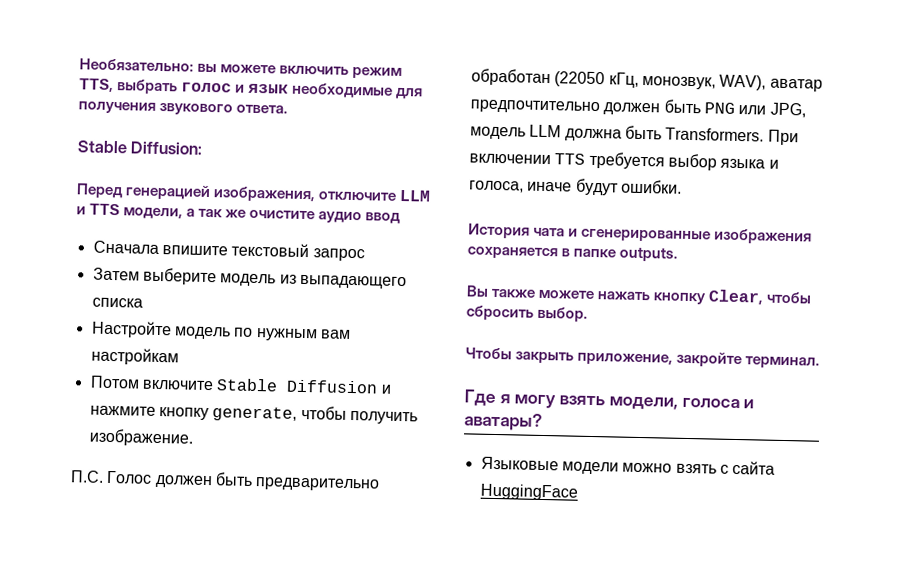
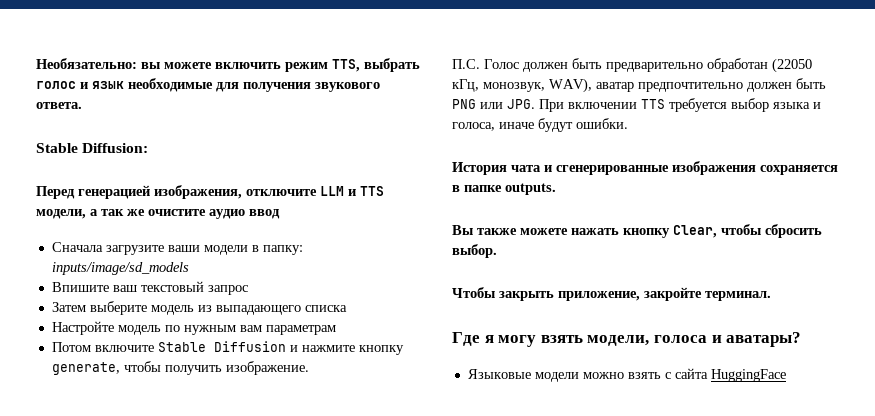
[161,245,228,256] впишите -> [105,245,303,255] [51,262,189,275] [51,282,137,292] загрузите ваши модели в папку: inputs/image/sd_models // Впишите ваш
[90,347,179,366] настройкам -> [265,325,336,335] параметрам
[769,102,806,118] [470,124,765,142] JPG, модель LLM должна быть Transformers. -> [507,99,535,109] JPG.

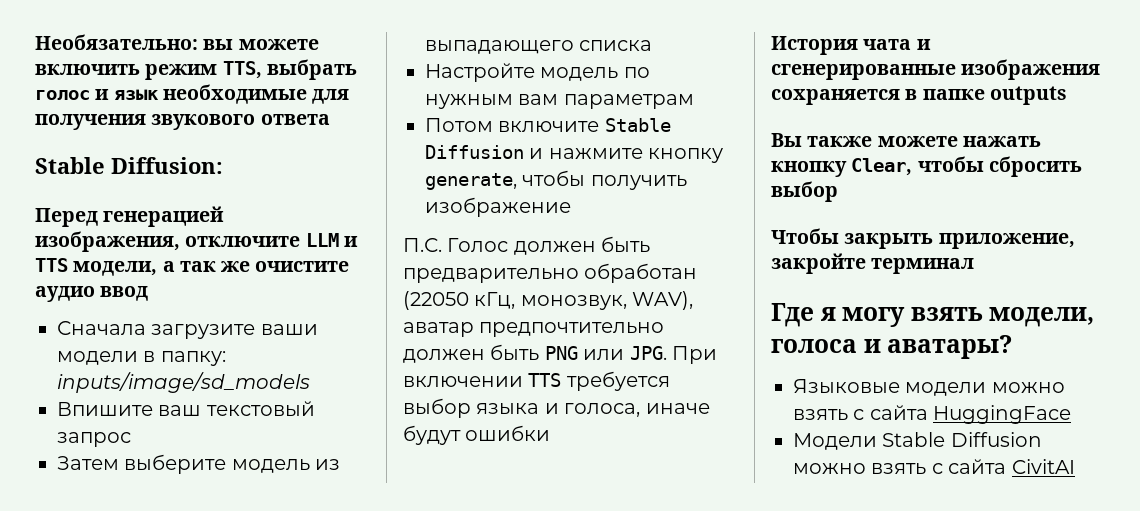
[36,102,82,109] ответа. -> [260,114,330,125] ответа
[225,361,309,375] изображение. -> [425,197,571,217] изображение
[576,118,628,129] ошибки. -> [465,425,551,441] ошибки
[505,183,556,195] outputs. -> [989,86,1067,105] outputs
[452,244,497,258] выбор. -> [771,181,838,202] выбор
[705,291,771,301] терминал. -> [871,258,975,274] терминал
(786, 375) none -> [793,432,1042,450] [793,459,1075,475] // Модели Stable Diffusion можно взять с сайта CivitAI

